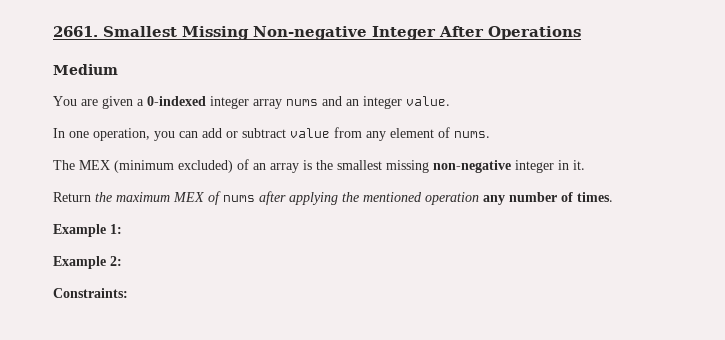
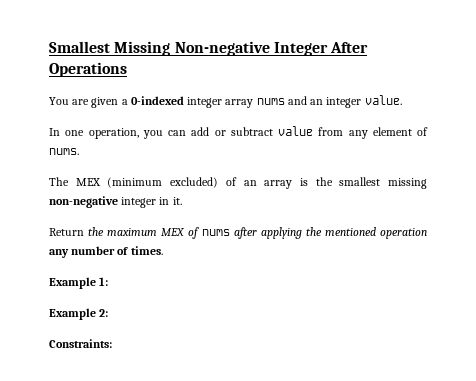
[53,26,98,37] 2661. -> (49, 47) none
[53,64,118,75] // Medium -> (127, 69) none

